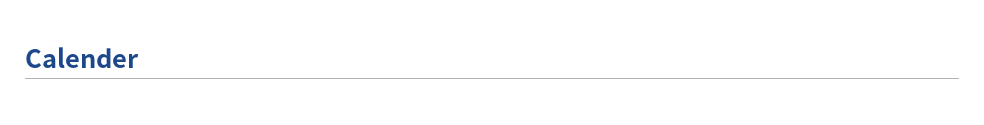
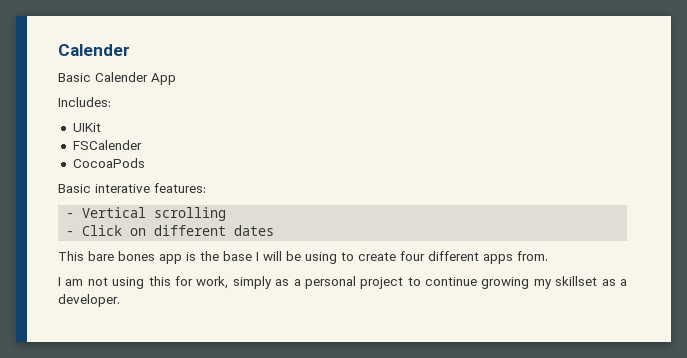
[25,47,139,68] Calender -> [58,44,130,56] [58,72,176,85] [58,97,111,107] [72,123,101,132] [72,140,142,150] [72,158,145,168] [58,183,206,193] [66,207,227,221] [66,225,275,236] [58,251,548,264] [58,276,628,289] [58,294,120,307] Calender // Basic Calender App // Includes: // UIKit // FSCalender // CocoaPods // Basic interative features: // - Vertical scrolling // - Click on different dates // This bare bones app is the base I will be using to create four different apps from. // I am not using this for work, simply as a personal project to continue growing my skillset as a developer.

